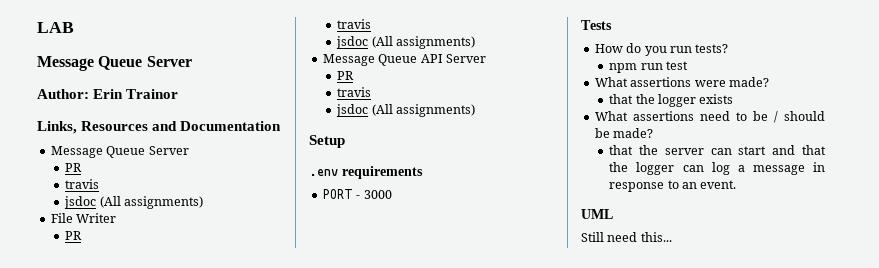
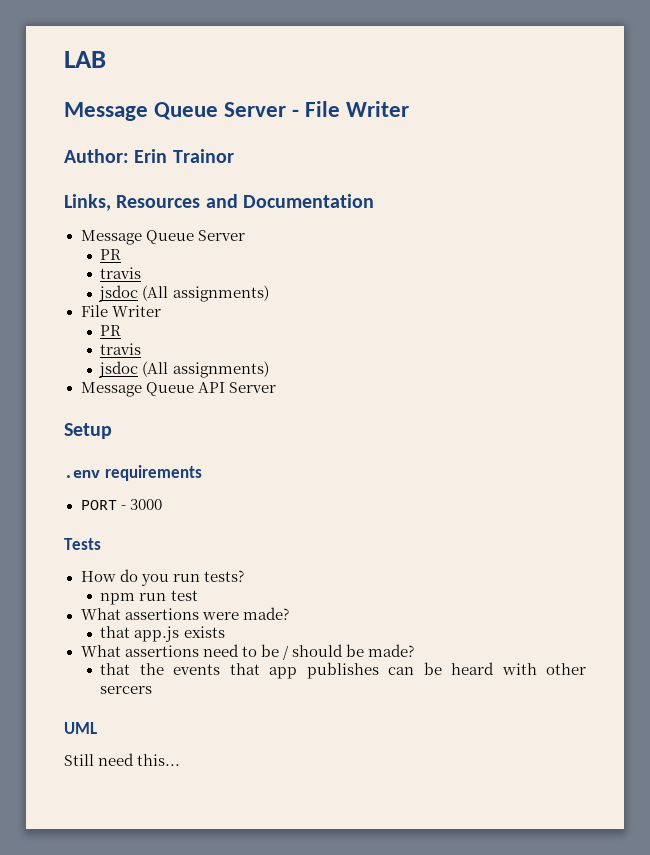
(192, 61) none -> [292,101,410,117] - File Writer
[337,71,355,80] [337,87,372,97] [336,104,476,117] // PR // travis // jsdoc (All assignments) -> (276, 387) none
[635,94,697,107] the logger -> [134,626,180,642] app.js
[664,145,826,155] [609,162,825,175] [609,180,737,192] server can start and that the logger can log a message in response to an event. -> [173,662,587,679] [100,686,153,694] events that app publishes can be heard with other sercers

